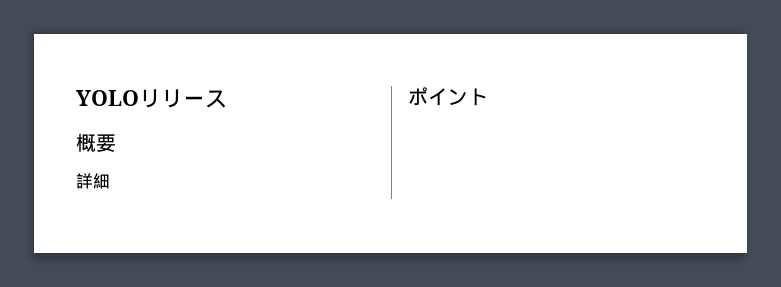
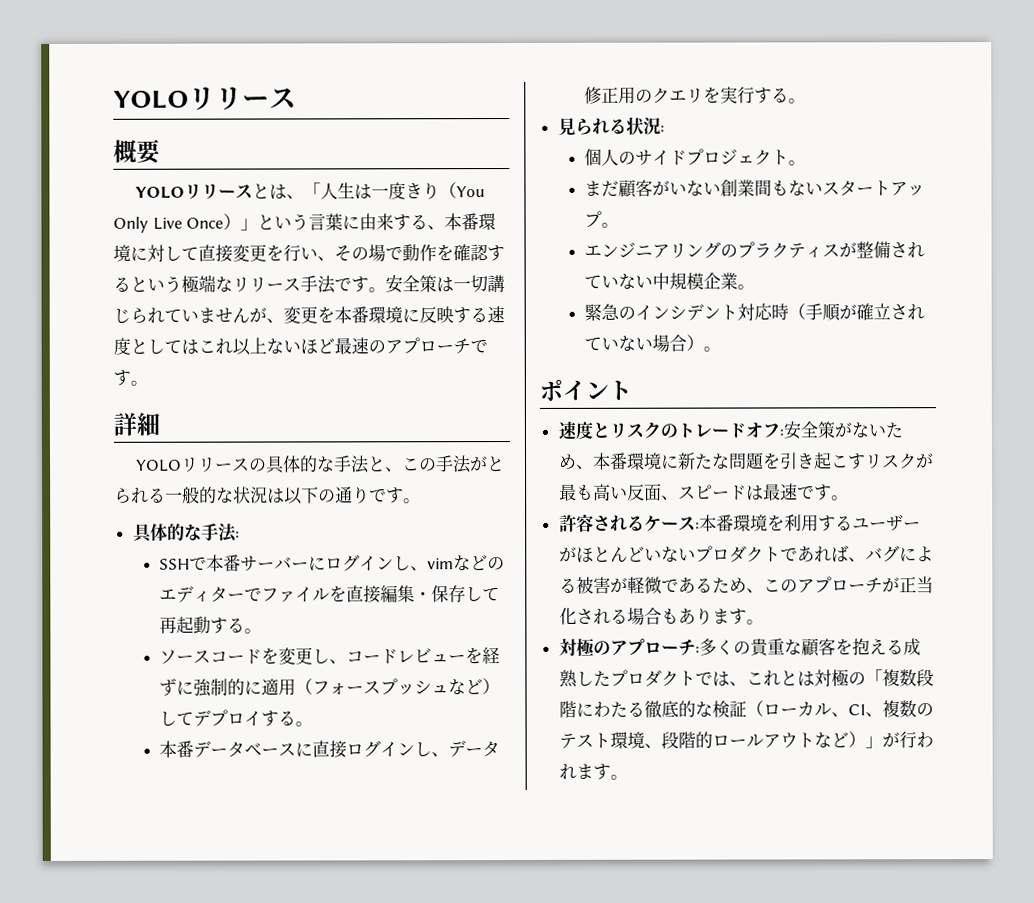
[76,173,110,189] [408,87,488,106] 詳細 // ポイント -> [135,182,486,200] [113,213,497,233] [113,244,505,263] [113,274,505,294] [113,306,505,324] [113,337,488,356] [113,369,148,386] [113,412,160,436] [136,455,506,474] [114,486,421,505] [132,523,240,543] [158,554,505,572] [158,585,500,604] [158,616,262,634] [158,647,500,665] [158,678,500,697] [158,709,313,727] [158,740,500,759] [583,86,806,104] [557,116,665,136] [583,148,806,166] [583,179,925,198] [583,210,619,228] [583,241,925,259] [583,272,755,290] [583,303,925,322] [583,334,721,352] [539,379,632,401] [557,420,903,440] [558,452,934,470] [558,483,849,501] [558,513,921,532] [558,545,934,563] [558,576,934,594] [558,607,764,625] [558,637,921,657] [558,669,934,688] [558,700,934,718] [558,731,934,749] [558,763,628,780] YOLOリリースとは、「人生は一度きり（You Only Live Once）」という言葉に由来する、本番環境に対して直接変更を行い、その場で動作を確認するという極端なリリース手法です。安全策は一切講じられていませんが、変更を本番環境に反映する速度としてはこれ以上ないほど最速のアプローチです。 // 詳細 // YOLOリリースの具体的な手法と、この手法がとられる一般的な状況は以下の通りです。 // 具体的な手法: // SSHで本番サーバーにログインし、vimなどのエディターでファイルを直接編集・保存して再起動する。 // ソースコードを変更し、コードレビューを経ずに強制的に適用（フォースプッシュなど）してデプロイする。 // 本番データベースに直接ログインし、データ修正用のクエリを実行する。 // 見られる状況: // 個人のサイドプロジェクト。 // まだ顧客がいない創業間もないスタートアップ。 // エンジニアリングのプラクティスが整備されていない中規模企業。 // 緊急のインシデント対応時（手順が確立されていない場合）。 // ポイント // 速度とリスクのトレードオフ:安全策がないため、本番環境に新たな問題を引き起こすリスクが最も高い反面、スピードは最速です。 // 許容されるケース:本番環境を利用するユーザーがほとんどいないプロダクトであれば、バグによる被害が軽微であるため、このアプローチが正当化される場合もあります。 // 対極のアプローチ:多くの貴重な顧客を抱える成熟したプロダクトでは、これとは対極の「複数段階にわたる徹底的な検証（ローカル、CI、複数のテスト環境、段階的ロールアウトなど）」が行われます。

